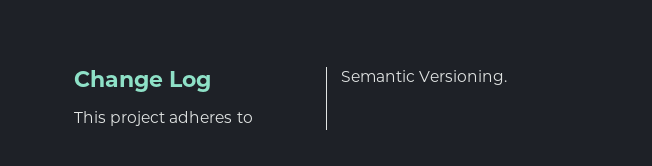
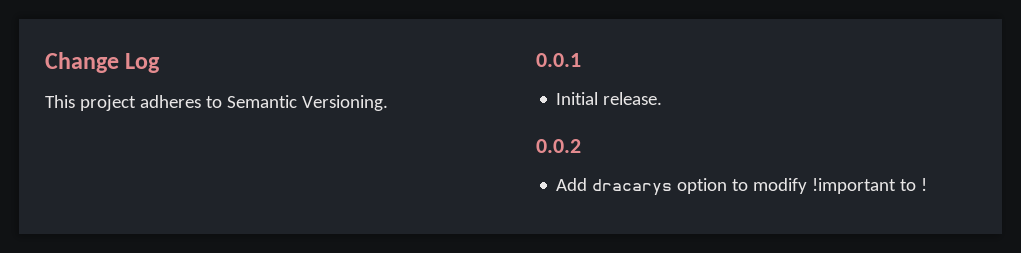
(508, 77) none -> [536,53,581,67] [556,92,663,105] [536,139,581,153] [556,178,928,196] // 0.0.1 // Initial release. // 0.0.2 // Add dracarys option to modify !important to !

